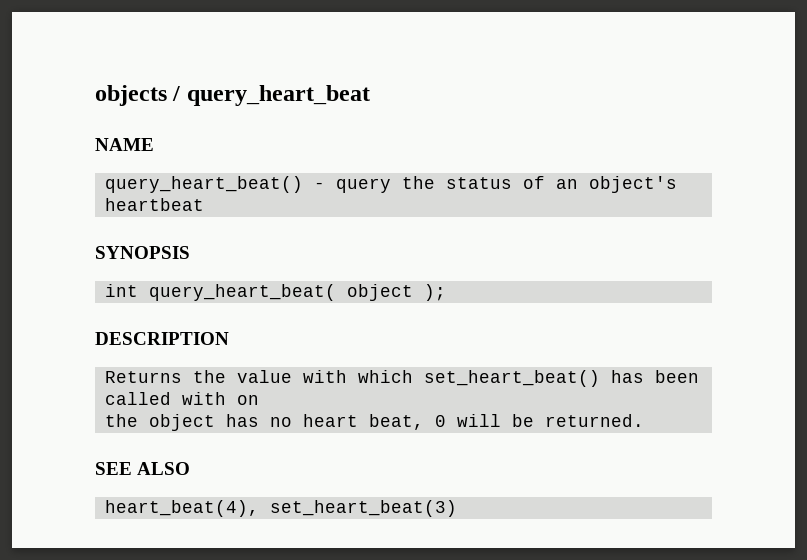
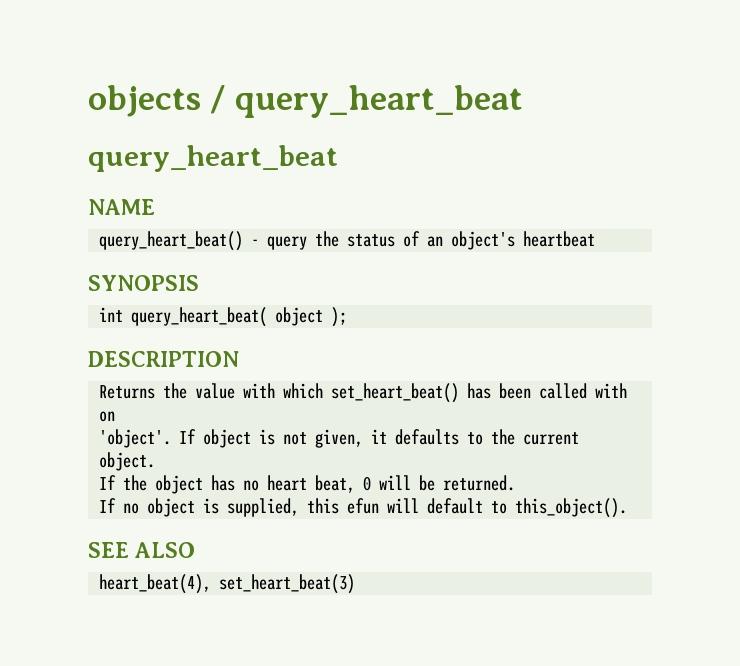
(370, 95) none -> [88,145,338,172] // query_heart_beat
(260, 400) none -> [99,429,580,448] [99,452,156,471] [99,475,117,490] 'object'. If object is not given, it defaults to the current object. // If
(645, 420) none -> [99,498,628,518] // If no object is supplied, this efun will default to this_object().

